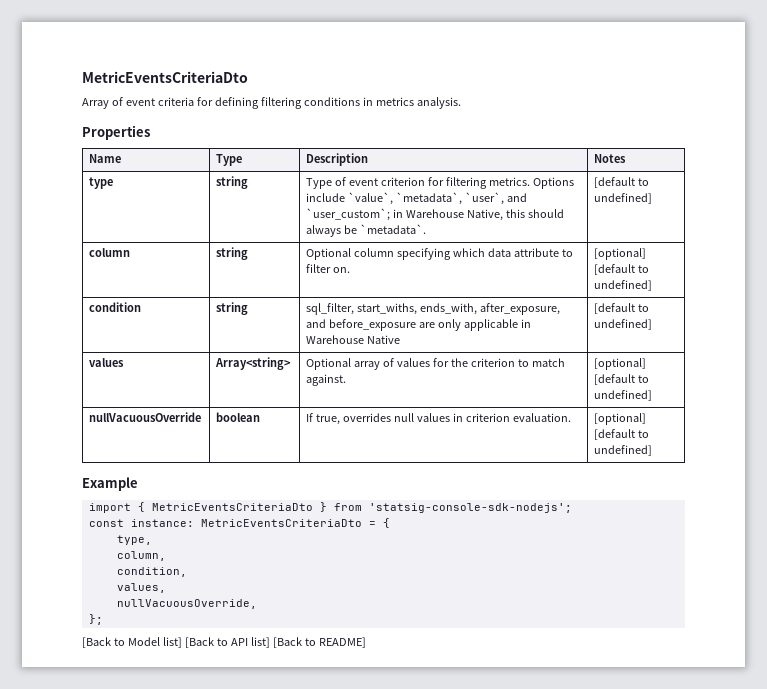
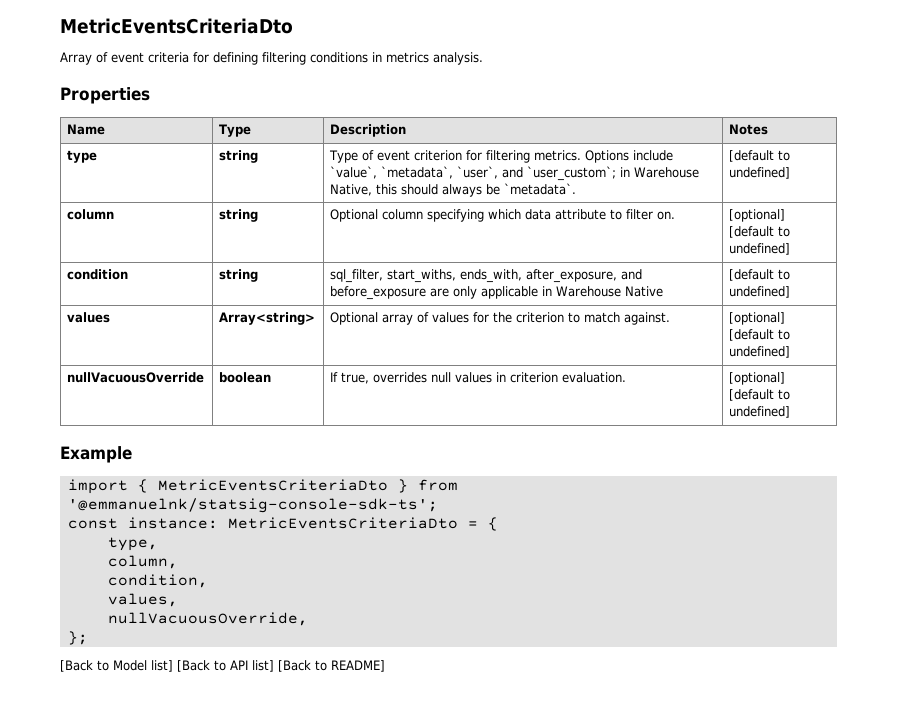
[368,503,572,513] 'statsig-console-sdk-nodejs'; -> [67,498,438,513] '@emmanuelnk/statsig-console-sdk-ts';

